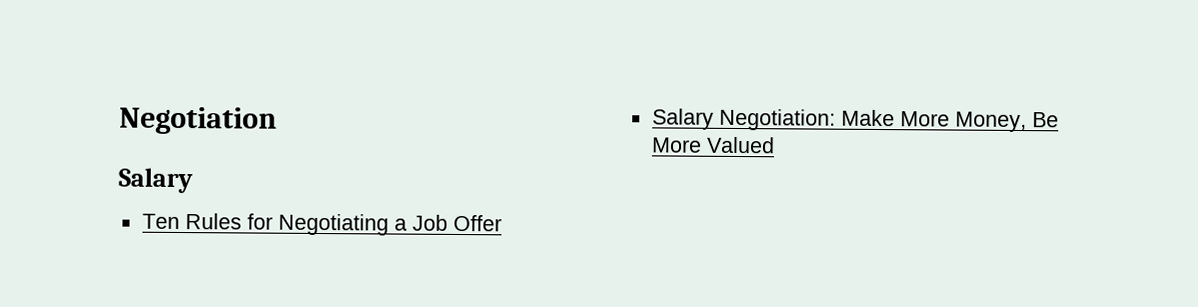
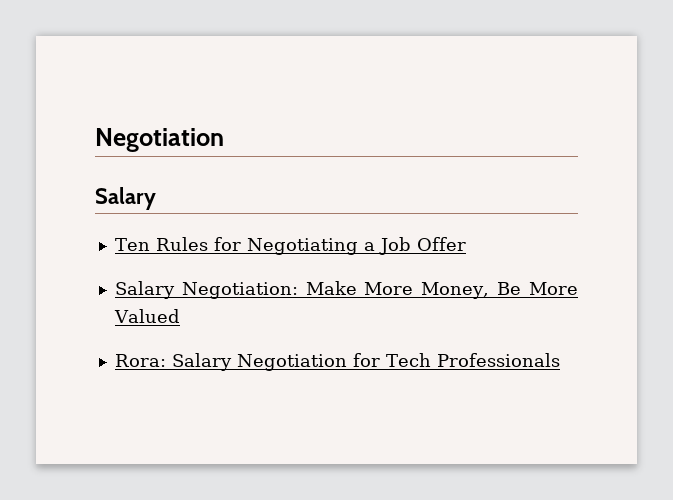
(775, 145) none -> [114,353,560,371] // Rora: Salary Negotiation for Tech Professionals

